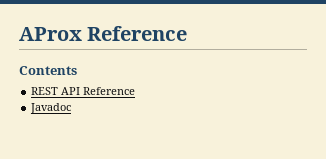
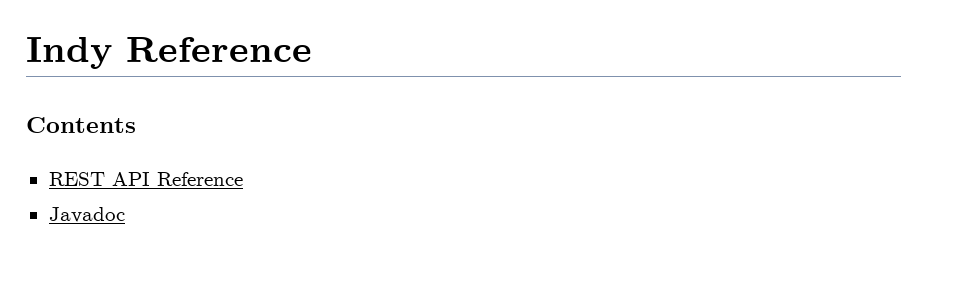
[19,27,82,41] AProx -> [26,37,112,69] Indy

